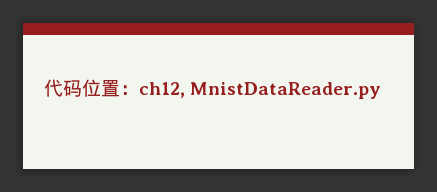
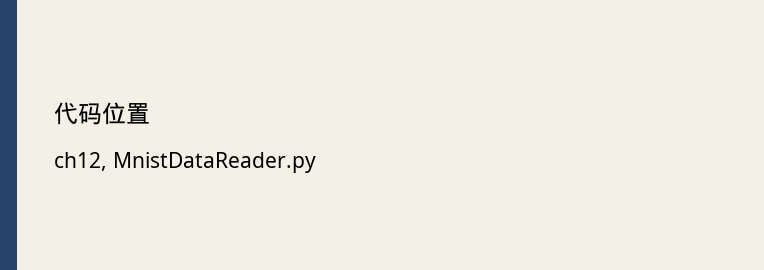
[120,85,139,95] ： -> (150, 113) //

